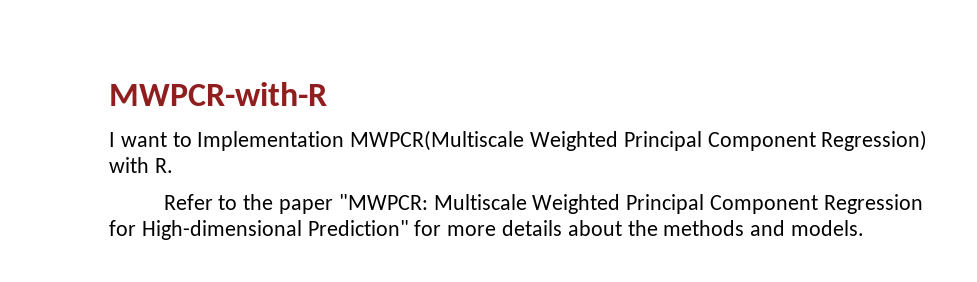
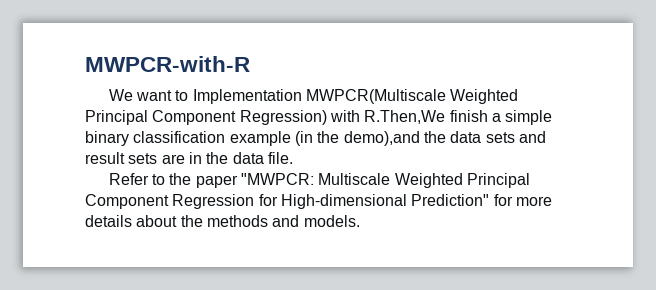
[109,132,115,147] I -> [108,89,133,101] We
[154,158,173,173] R. -> [364,110,553,125] [85,131,546,146] [85,152,293,164] R.Then,We finish a simple binary classification example (in the demo),and the data sets and result sets are in the data file.

